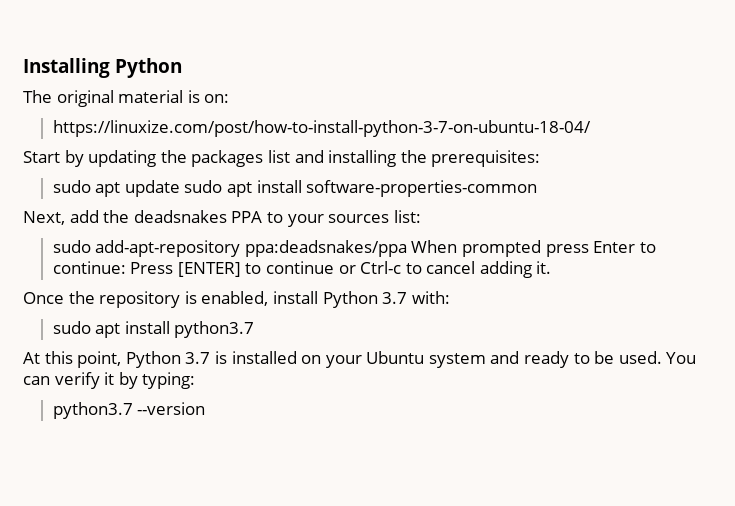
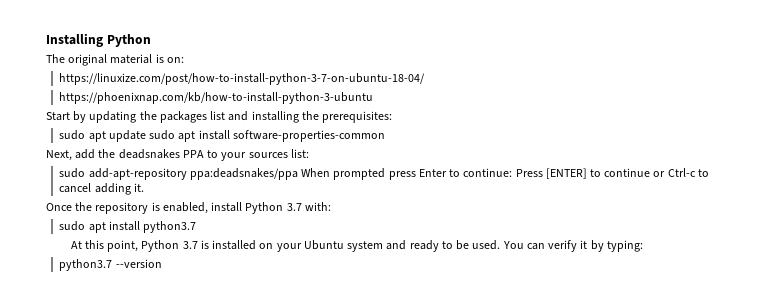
(591, 128) none -> [59,92,374,104] // https://phoenixnap.com/kb/how-to-install-python-3-ubuntu

